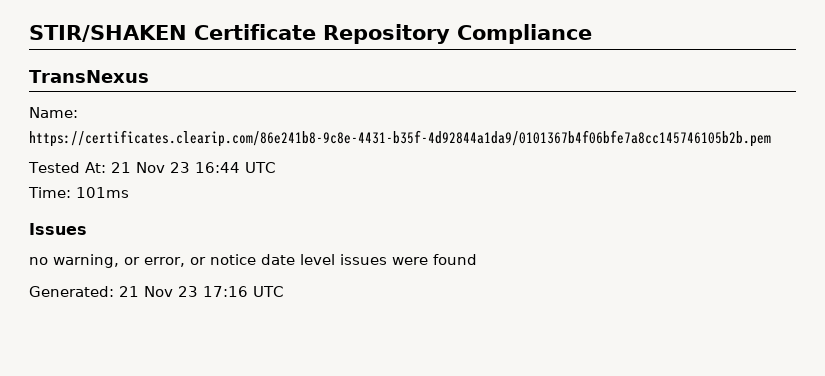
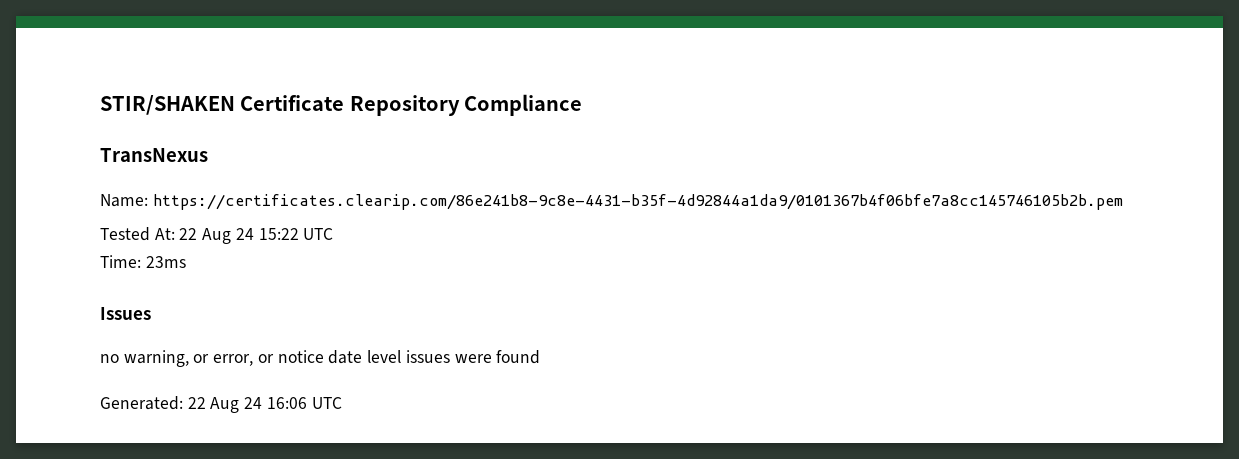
[110,162,240,173] 21 Nov 23 16:44 -> [179,228,299,244] 22 Aug 24 15:22
[76,187,129,198] 101ms -> [145,256,186,268] 23ms
[119,286,248,297] 21 Nov 23 17:16 -> [187,397,307,413] 22 Aug 24 16:06

